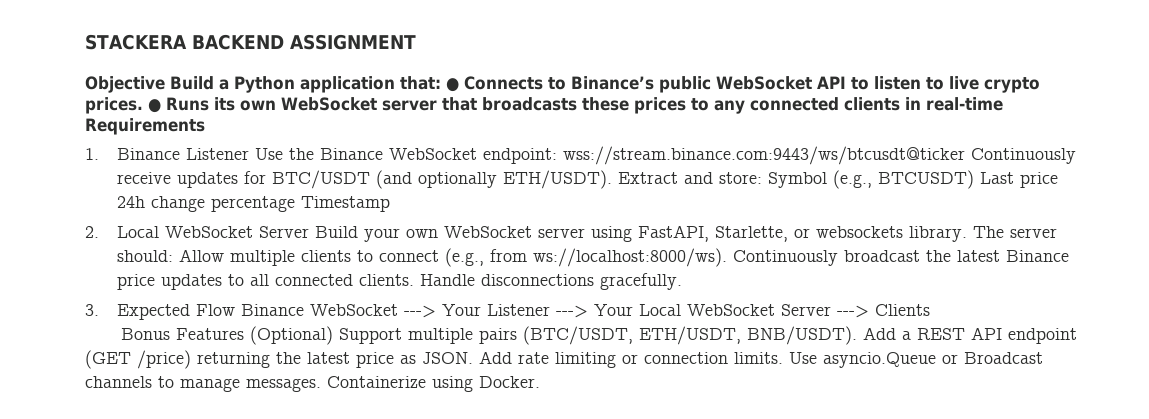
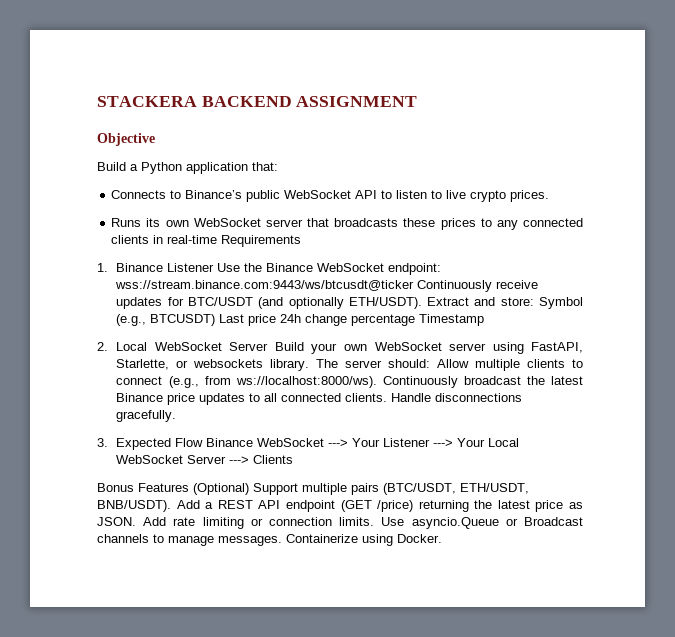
(165, 84) none -> (155, 139) //
[446,78,459,92] ● -> (278, 166) //
[148,99,161,113] ● -> (550, 196) //

